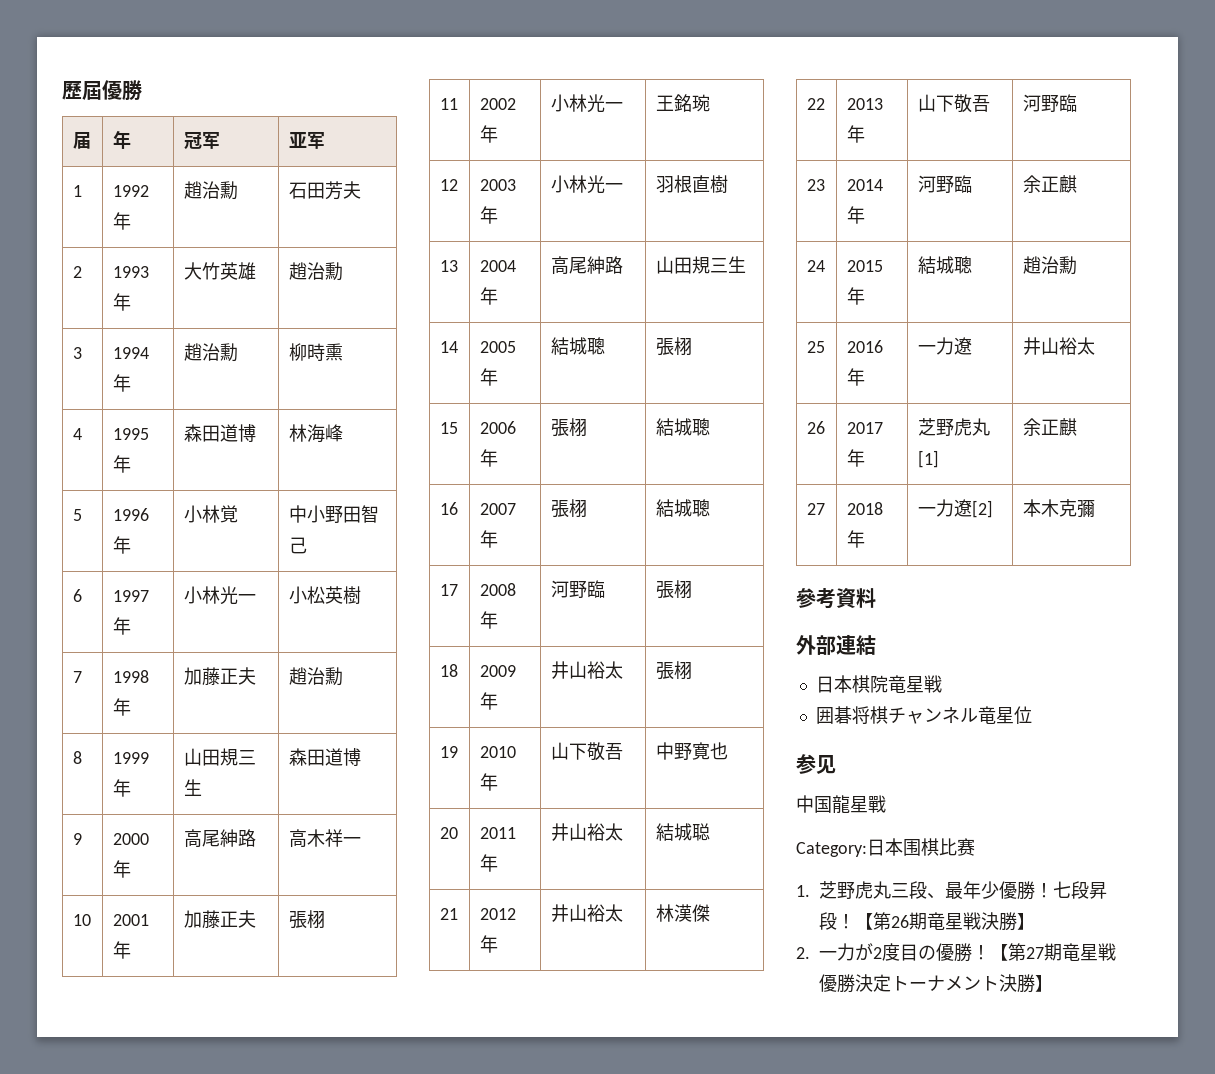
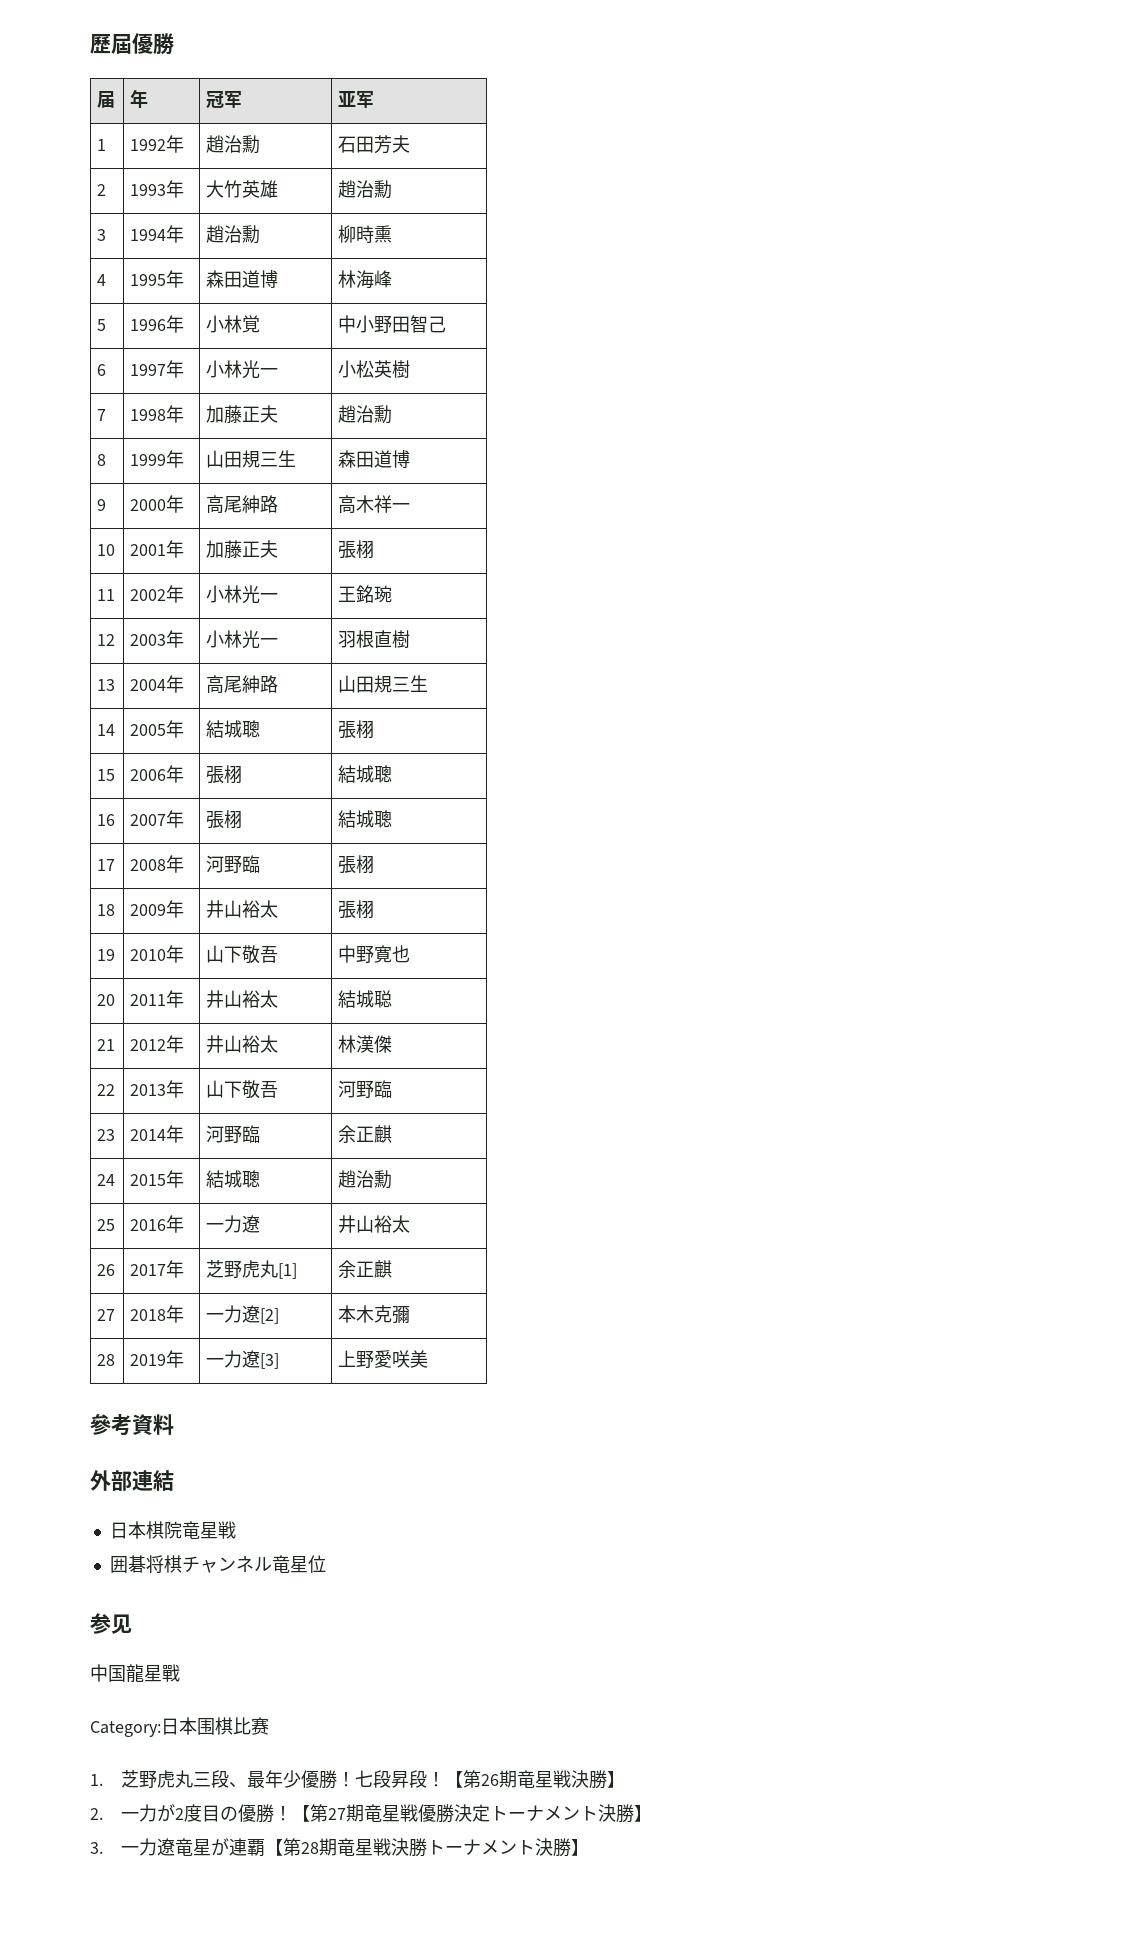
(1095, 509) none -> [97,1354,116,1366] [130,1350,185,1368] [206,1350,280,1369] [338,1350,429,1368] // 28 | 2019年 | 一力遼[3] | 上野愛咲美
(1053, 983) none -> [90,1838,590,1857] // 3.一力遼竜星が連覇【第28期竜星戦決勝トーナメント決勝】

